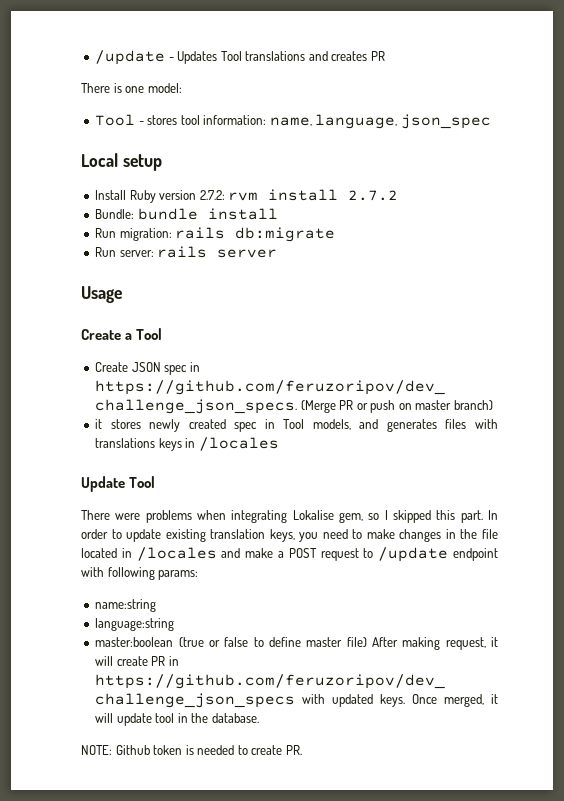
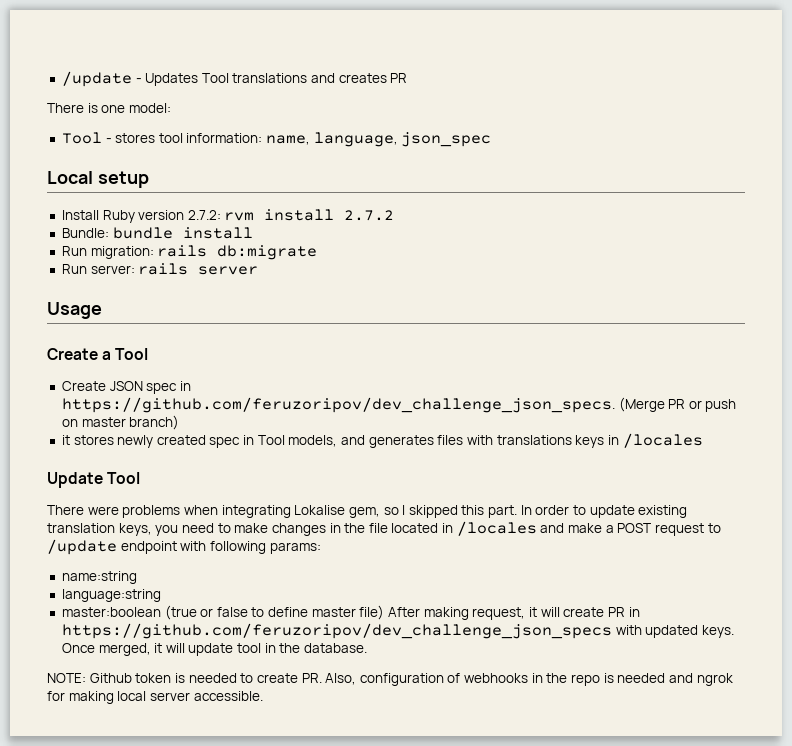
(302, 750) none -> [325,673,733,686] [47,691,263,704] Also, configuration of webhooks in the repo is needed and ngrok for making local server accessible.

